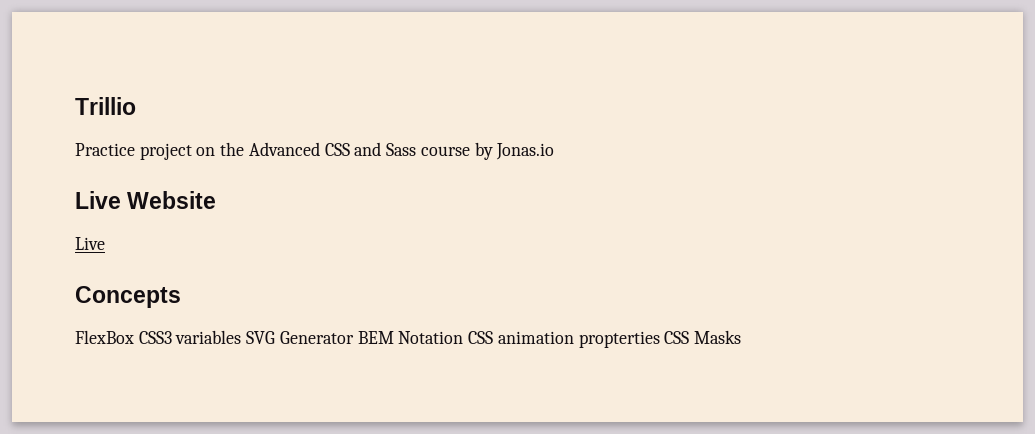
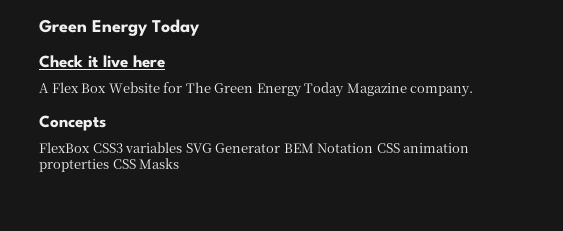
[75,97,136,115] [75,142,555,160] [75,191,217,209] [75,237,105,250] Trillio // Practice project on the Advanced CSS and Sass course by Jonas.io // Live Website // Live -> [39,19,200,36] [39,55,165,68] [39,82,474,97] Green Energy Today // Check it live here // A Flex Box Website for The Green Energy Today Magazine company.

